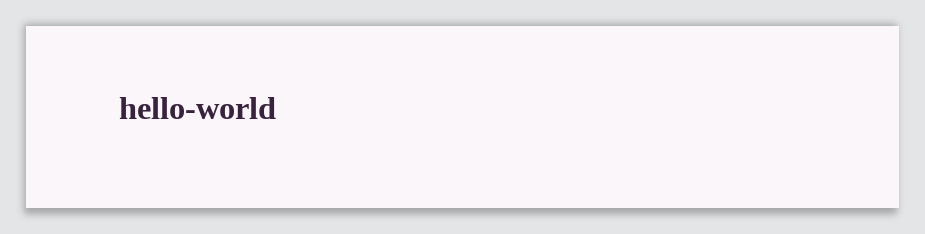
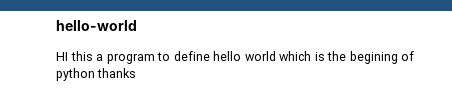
(276, 108) none -> [56,51,414,64] [56,68,137,81] // HI this a program to define hello world which is the begining of python thanks

